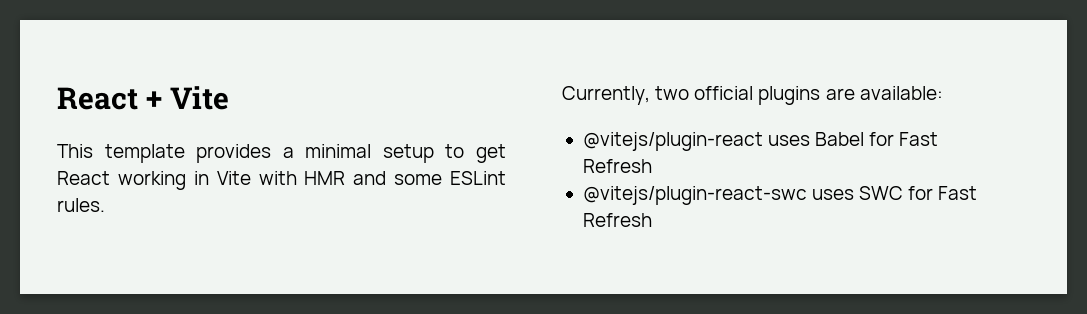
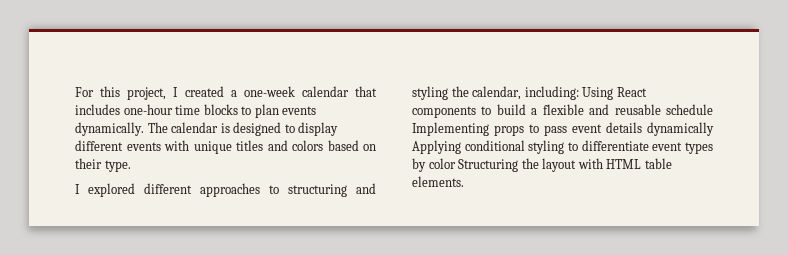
[57,86,230,110] [57,144,506,163] [57,171,506,190] [57,198,105,212] [562,86,943,105] [582,132,939,151] [582,159,652,173] [582,186,978,205] [582,213,652,227] React + Vite // This template provides a minimal setup to get React working in Vite with HMR and some ESLint rules. // Currently, two official plugins are available: // @vitejs/plugin-react uses Babel for Fast Refresh // @vitejs/plugin-react-swc uses SWC for Fast Refresh -> [75,86,377,100] [75,104,317,118] [75,122,339,136] [75,140,376,154] [75,158,131,172] [75,183,376,197] [412,86,647,100] [412,104,713,118] [412,122,714,136] [412,140,713,154] [412,158,672,172] [412,176,464,187] For this project, I created a one-week calendar that includes one-hour time blocks to plan events dynamically. The calendar is designed to display different events with unique titles and colors based on their type. // I explored different approaches to structuring and styling the calendar, including: Using React components to build a flexible and reusable schedule Implementing props to pass event details dynamically Applying conditional styling to differentiate event types by color Structuring the layout with HTML table elements.

